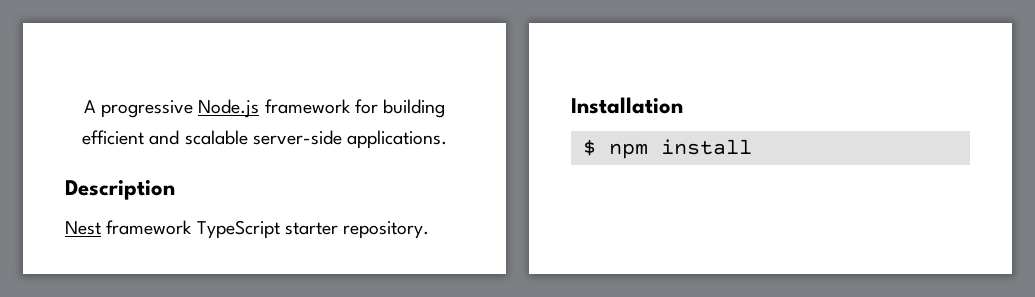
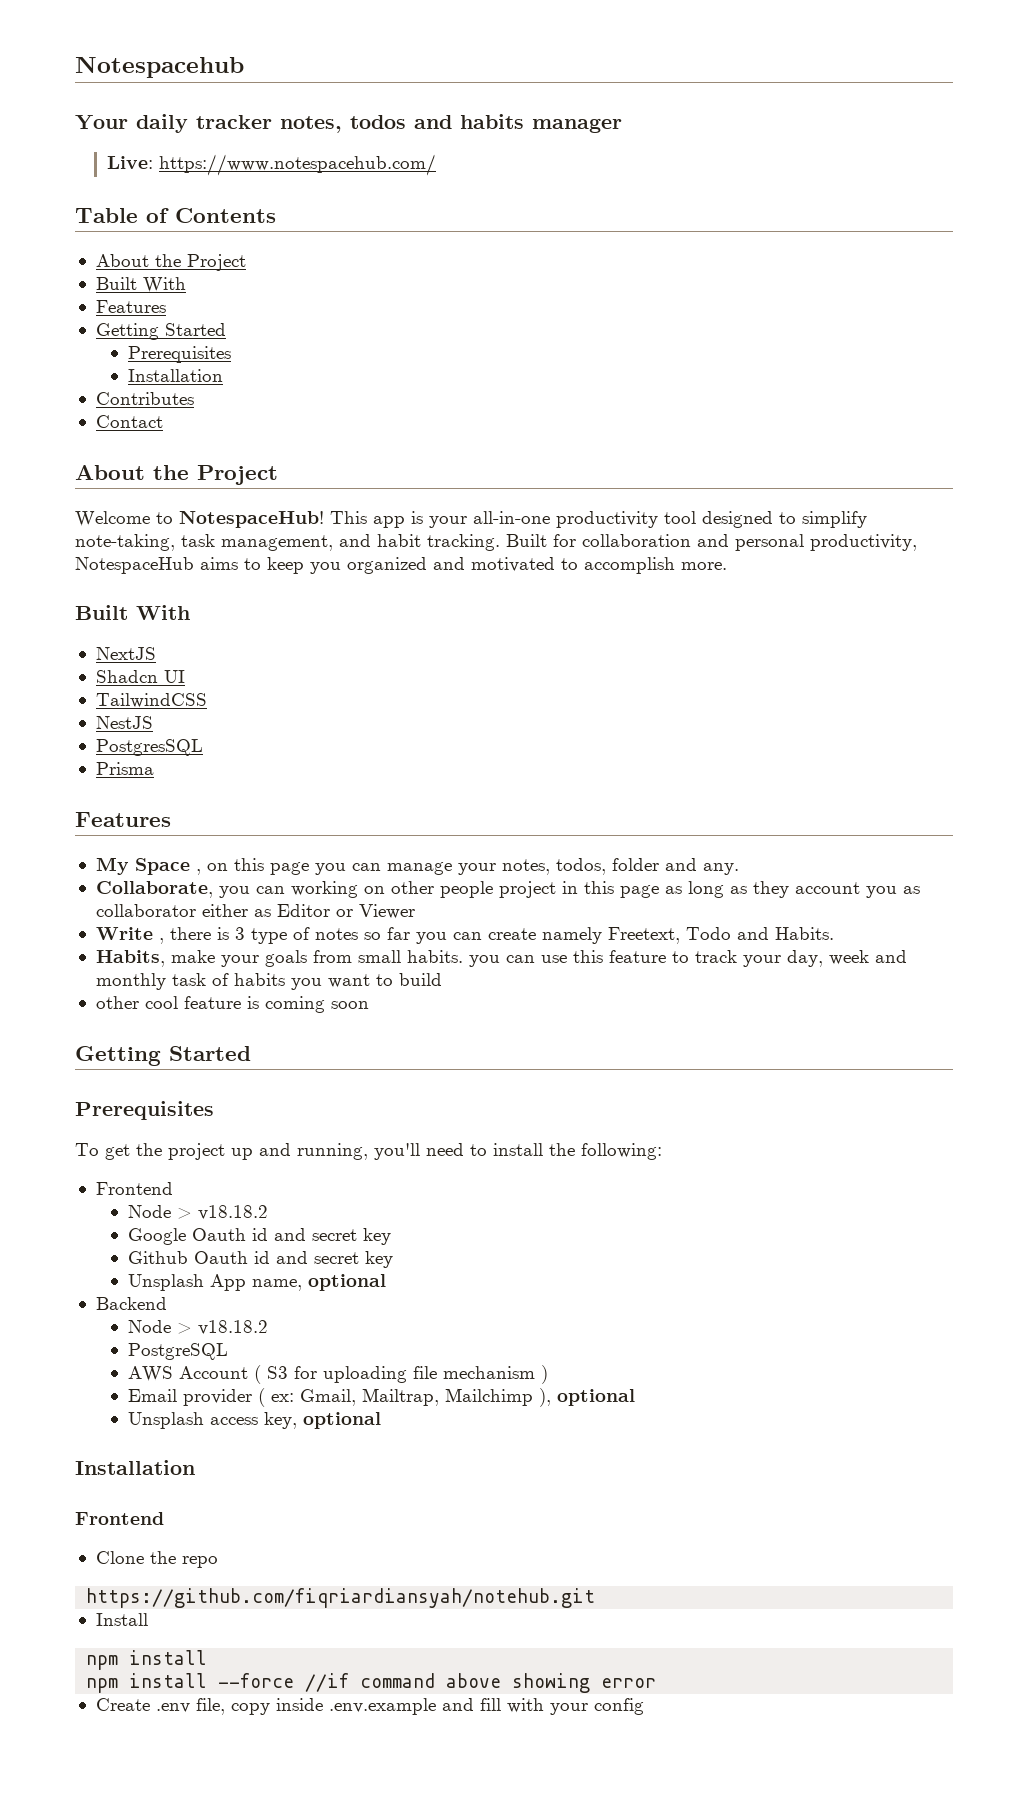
[83,99,446,118] [81,130,448,149] [65,180,175,200] [65,220,430,239] [571,97,683,114] [582,139,752,159] A progressive Node.js framework for building efficient and scalable server-side applications. // Description // Nest framework TypeScript starter repository. // Installation // $ npm install -> [75,56,244,78] [75,114,622,133] [107,154,437,176] [75,208,276,223] [95,254,246,271] [95,277,186,293] [95,300,166,313] [95,323,226,340] [128,346,232,363] [128,369,224,382] [95,392,194,405] [95,415,163,428] [75,465,278,485] [75,511,867,528] [75,534,917,551] [75,557,727,574] [75,605,190,620] [95,647,156,660] [95,670,185,683] [95,693,207,708] [95,716,153,729] [95,739,203,756] [95,762,154,775] [75,812,171,827] [95,857,739,875] [95,881,920,898] [95,904,415,919] [95,927,834,944] [95,950,907,967] [95,973,442,990] [95,996,369,1013] [75,1046,251,1066] [75,1101,214,1120] [75,1143,662,1160] [95,1182,173,1195] [128,1205,269,1220] [128,1228,392,1245] [128,1251,394,1268] [128,1274,387,1291] [95,1297,167,1310] [128,1320,269,1335] [128,1343,229,1360] [128,1365,549,1384] [128,1388,636,1407] [128,1412,382,1429] [75,1460,195,1475] [75,1512,164,1525] [95,1551,218,1568] [86,1588,596,1608] [95,1613,148,1626] [86,1650,208,1670] [86,1673,657,1693] [95,1698,644,1715] Notespacehub // Your daily tracker notes, todos and habits manager // Live: https://www.notespacehub.com/ // Table of Contents // About the Project // Built With // Features // Getting Started // Prerequisites // Installation // Contributes // Contact // About the Project // Welcome to NotespaceHub! This app is your all-in-one productivity tool designed to simplify note-taking, task management, and habit tracking. Built for collaboration and personal productivity, NotespaceHub aims to keep you organized and motivated to accomplish more. // Built With // NextJS // Shadcn UI // TailwindCSS // NestJS // PostgresSQL // Prisma // Features // My Space , on this page you can manage your notes, todos, folder and any. // Collaborate, you can working on other people project in this page as long as they account you as collaborator either as Editor or Viewer // Write , there is 3 type of notes so far you can create namely Freetext, Todo and Habits. // Habits, make your goals from small habits. you can use this feature to track your day, week and monthly task of habits you want to build // other cool feature is coming soon // Getting Started // Prerequisites // To get the project up and running, you'll need to install the following: // Frontend // Node > v18.18.2 // Google Oauth id and secret key // Github Oauth id and secret key // Unsplash App name, optional // Backend // Node > v18.18.2 // PostgreSQL // AWS Account ( S3 for uploading file mechanism ) // Email provider ( ex: Gmail, Mailtrap, Mailchimp ), optional // Unsplash access key, optional // Installation // Frontend // Clone the repo // https://github.com/fiqriardiansyah/notehub.git // Install // npm install // npm install --force //if command above showing error // Create .env file, copy inside .env.example and fill with your config

